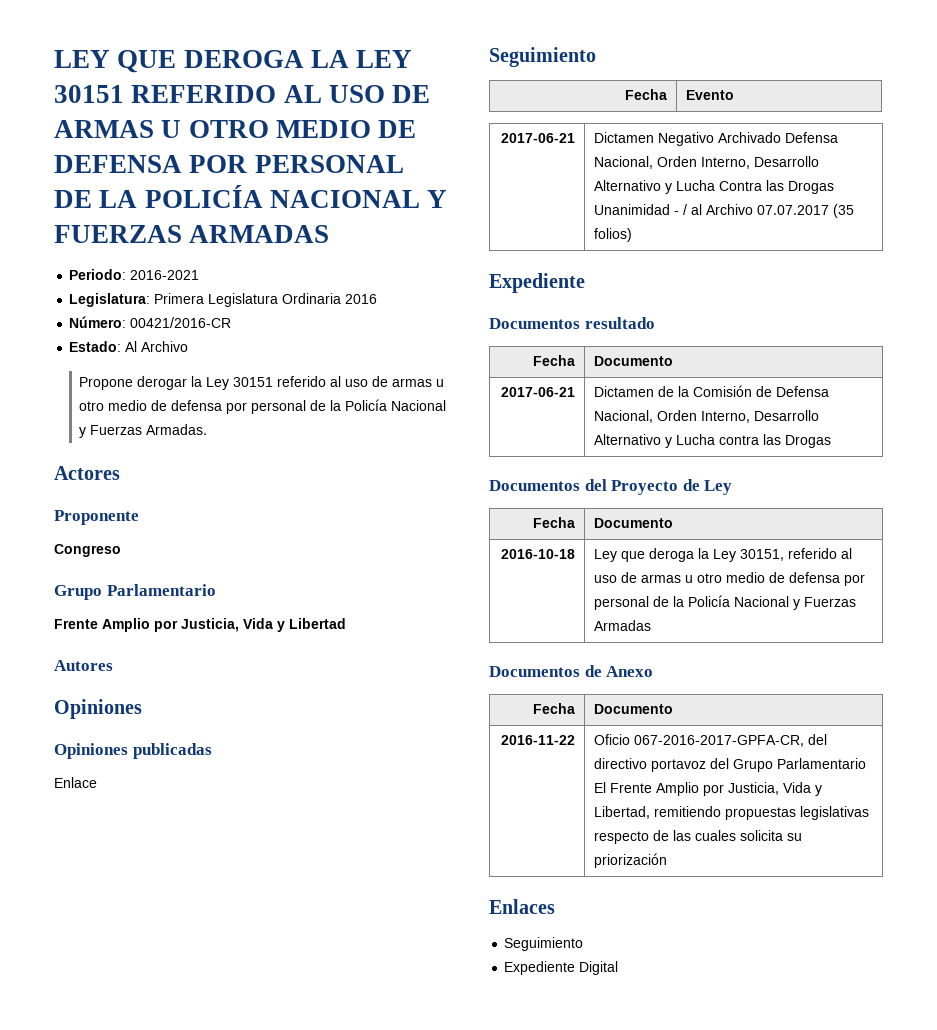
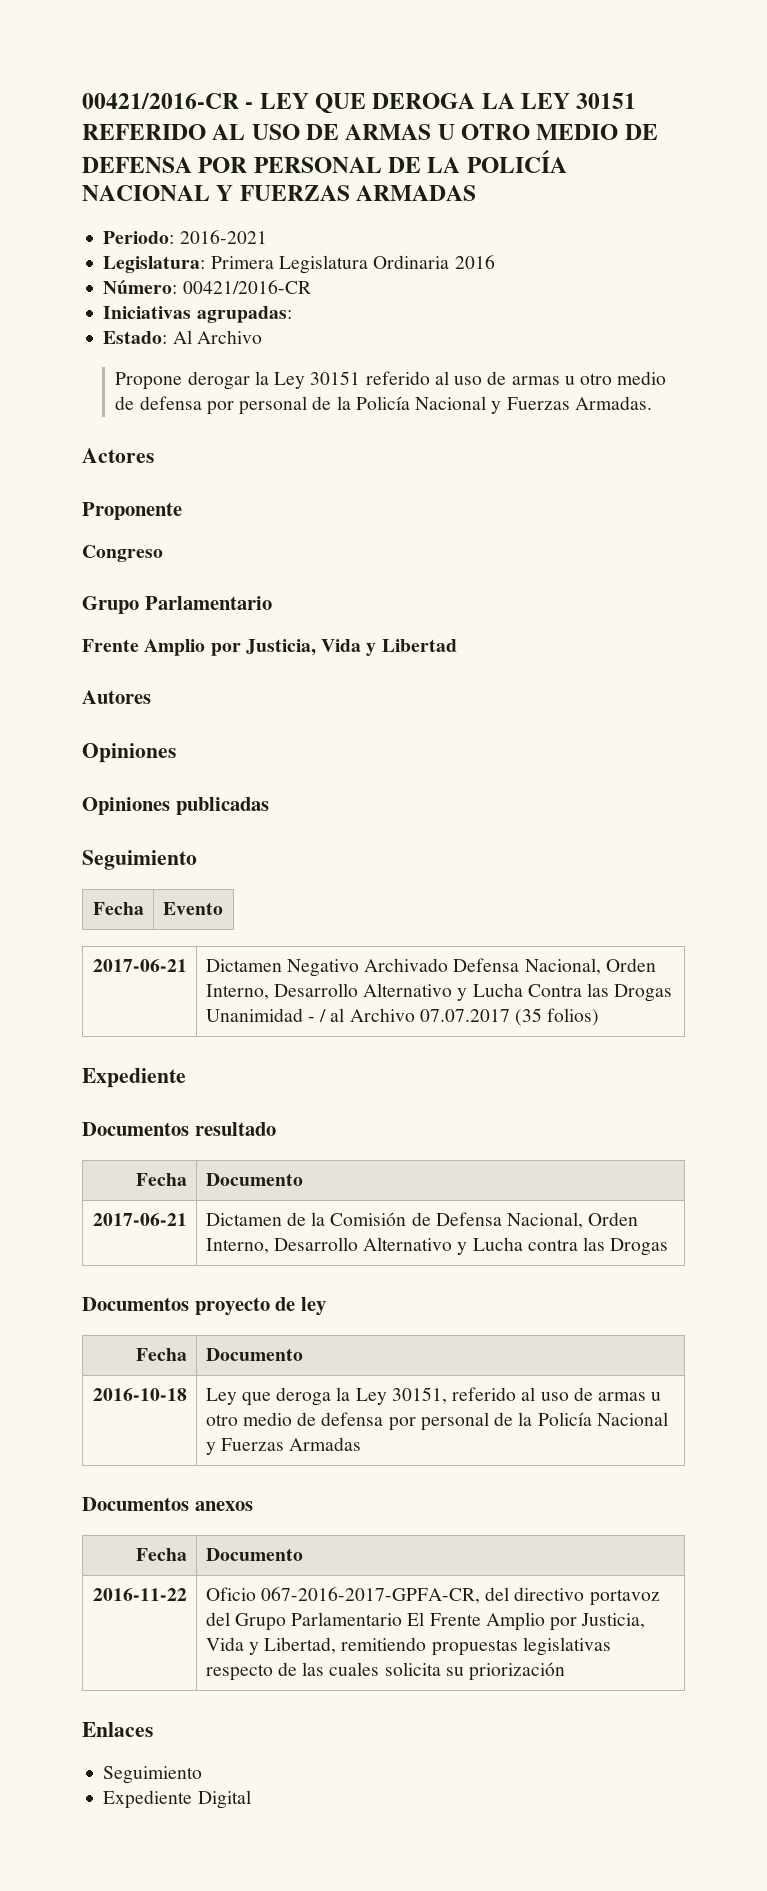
(54, 59) none -> [82,93,254,109] 00421/2016-CR -
(232, 322) none -> [103,306,292,323] // Iniciativas agrupadas:
[54,777,97,788] // Enlace -> (269, 806) none
[584,479,733,495] del Proyecto de Ley -> [194,1297,326,1316] proyecto de ley
[584,665,654,677] de Anexo -> [194,1501,253,1511] anexos

